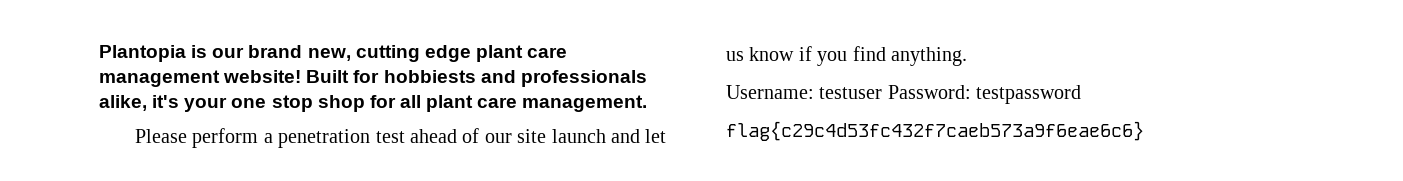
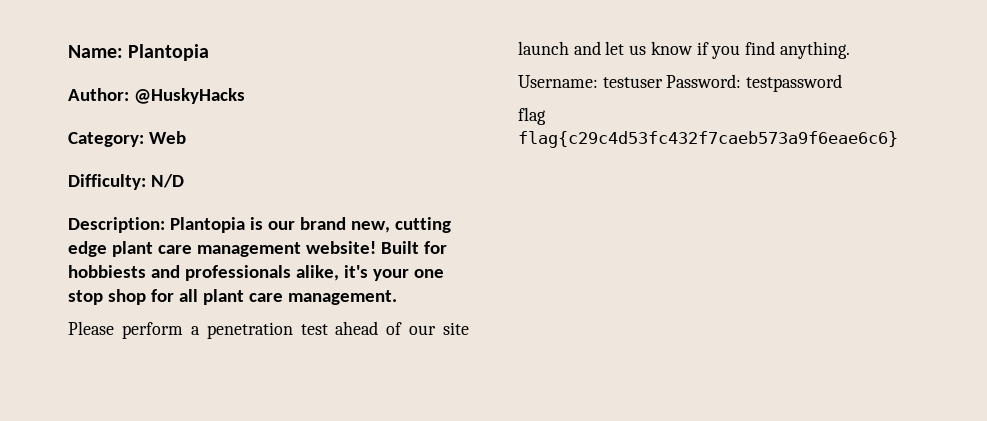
(99, 53) none -> [68,44,210,61] [68,88,245,104] [68,131,186,147] [68,174,184,190] [68,217,165,233] Name: Plantopia // Author: @HuskyHacks // Category: Web // Difficulty: N/D // Description:
(1082, 94) none -> [518,107,546,125] flag

